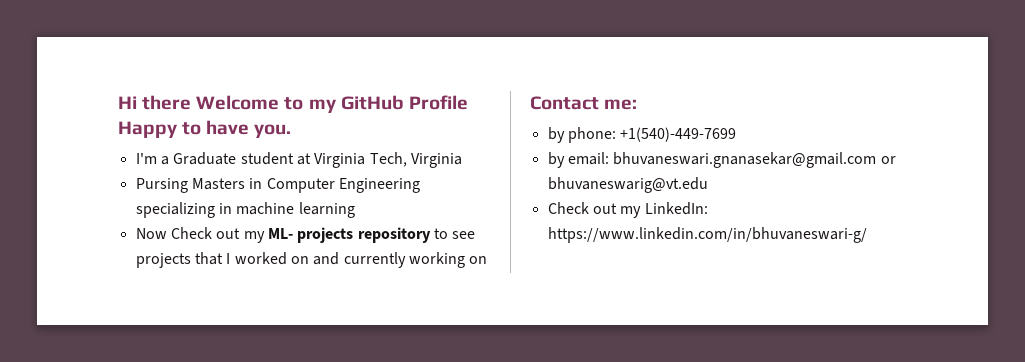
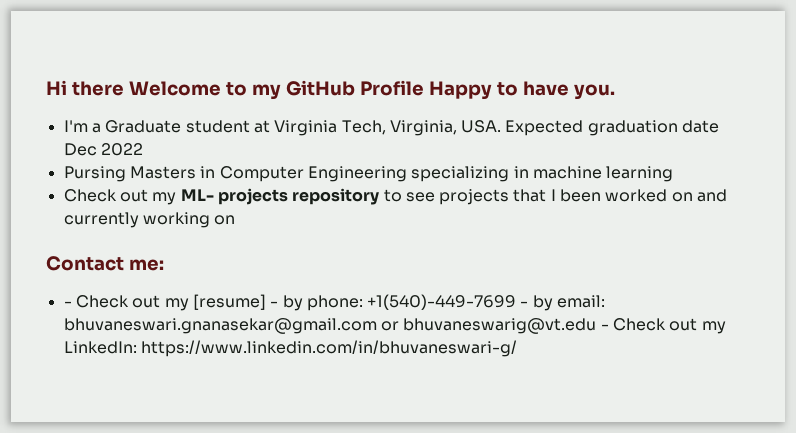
[410,153,462,168] Virginia -> [389,120,720,136] [63,143,143,156] Virginia, USA. Expected graduation date Dec 2022
[135,228,167,239] Now -> (674, 174) none
(231, 258) none -> [560,189,602,202] been
(638, 104) none -> [63,294,279,311] - Check out my [resume] -
(737, 134) // -> [520,301,529,307] -
(708, 185) // -> [600,324,609,330] -

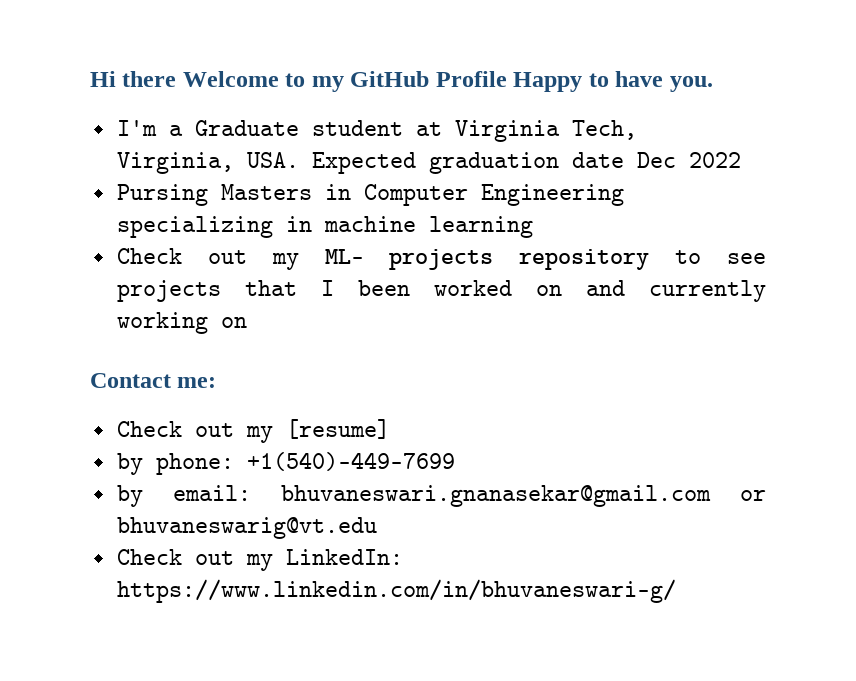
[63,301,72,307] - -> (217, 382) none
[270,301,279,307] - -> (390, 429) //
[520,301,529,307] - -> (455, 461) //
[600,324,609,330] - -> (377, 528) //

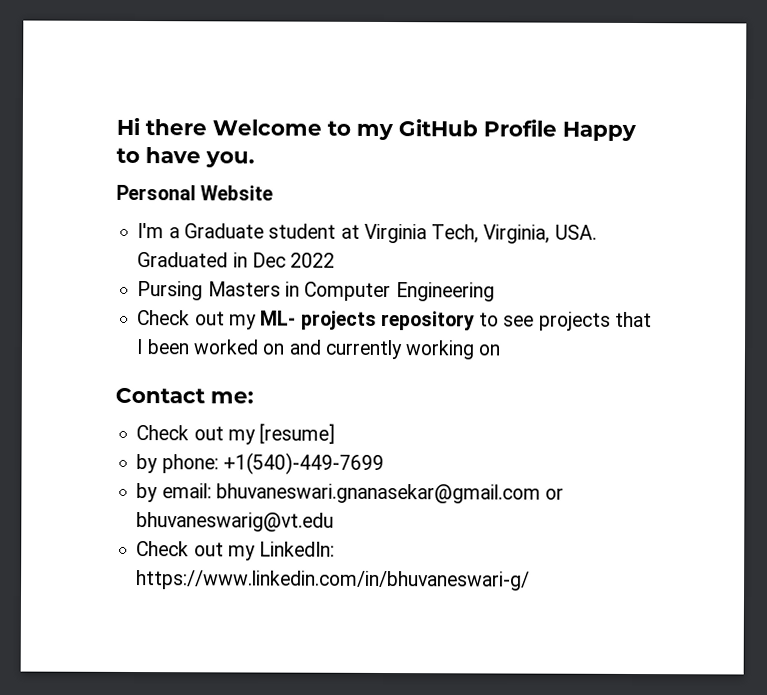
(713, 84) none -> [116,184,274,201] // Personal Website
[311,152,624,174] Expected graduation date -> [137,252,248,268] Graduated in
[116,216,533,238] specializing in machine learning -> (495, 292) none

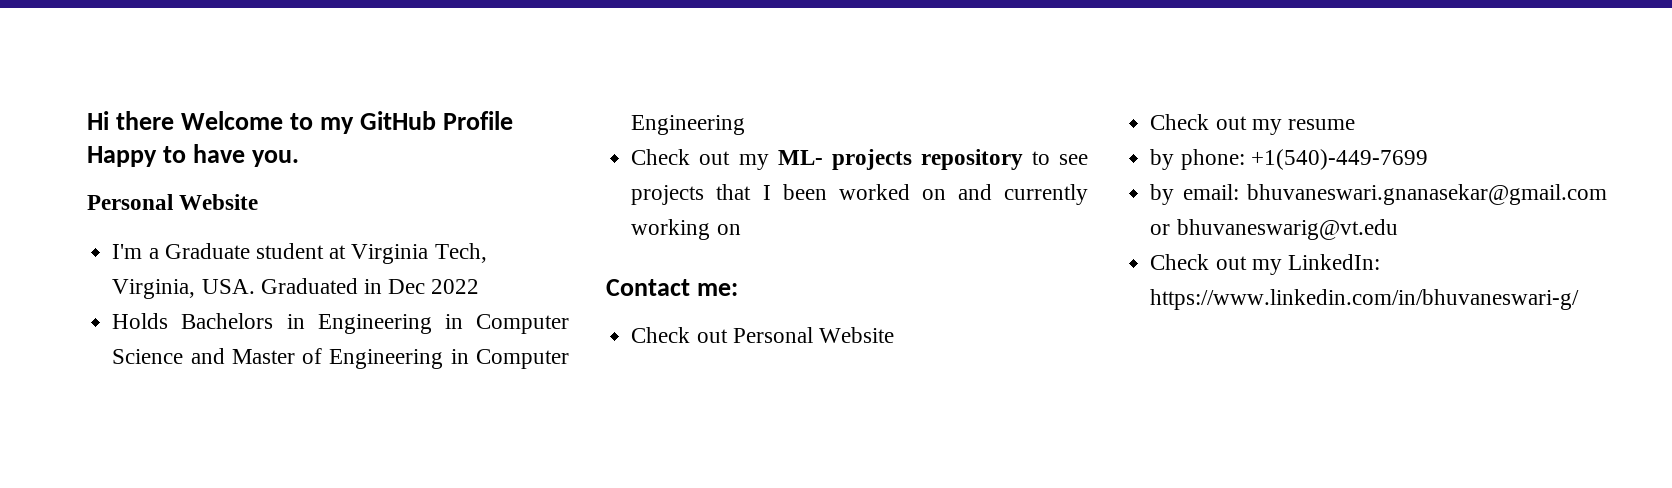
[137,281,281,301] Pursing Masters -> [112,313,569,334] [112,348,444,369] Holds Bachelors in Engineering in Computer Science and Master of Engineering
[136,423,336,445] // Check out my [resume] -> [631,327,894,343] [1150,114,1355,135] // Check out Personal Website // Check out my resume

